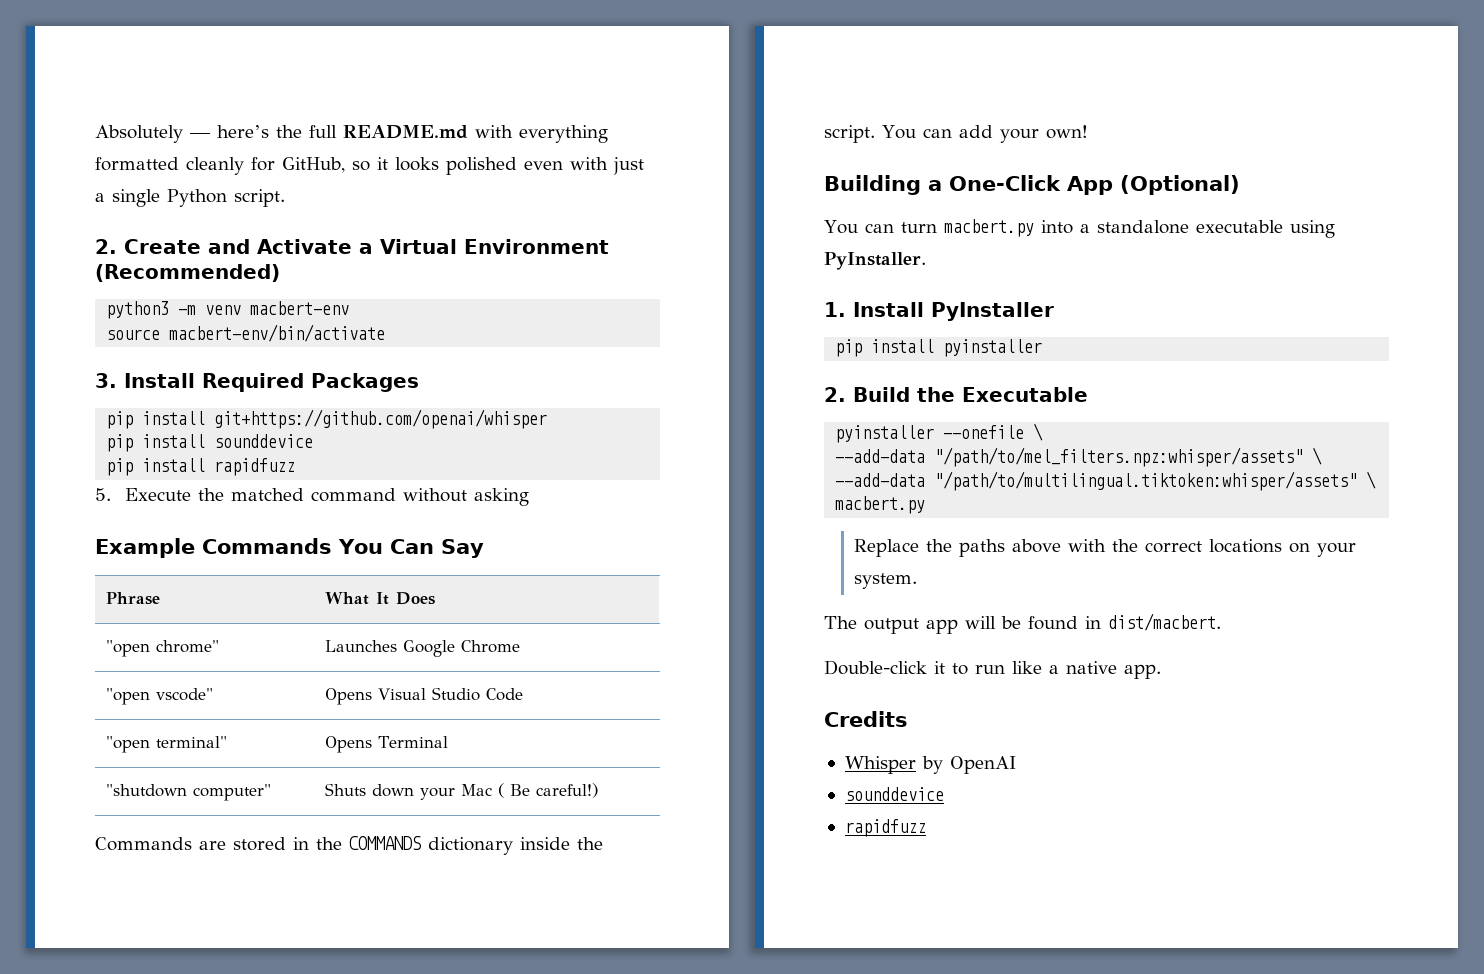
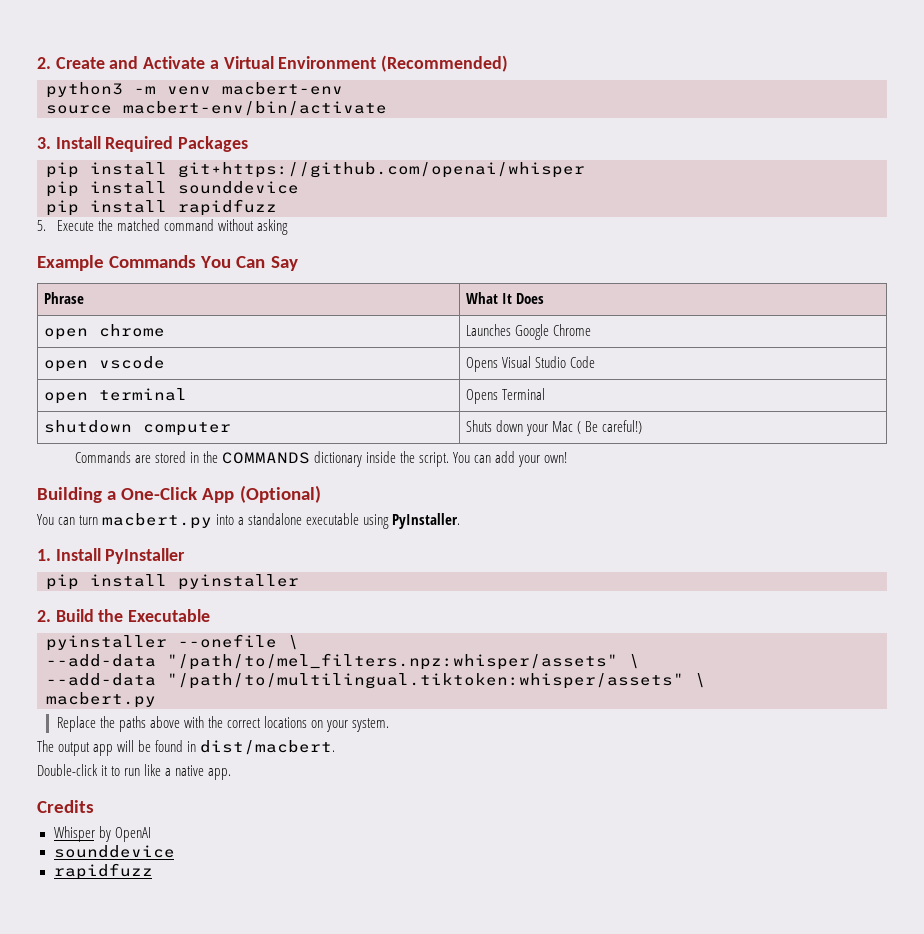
[95,125,608,143] [95,157,644,175] [95,189,285,207] Absolutely — here’s the full README.md with everything formatted cleanly for GitHub, so it looks polished even with just a single Python script. // -> (37, 63) none
[105,640,219,657] "open chrome" -> [43,324,165,340] open chrome
[105,688,213,705] "open vscode" -> [43,356,165,372] open vscode
[105,736,227,753] "open terminal" -> [43,388,187,404] open terminal
[105,784,271,801] "shutdown computer" -> [43,420,231,436] shutdown computer

